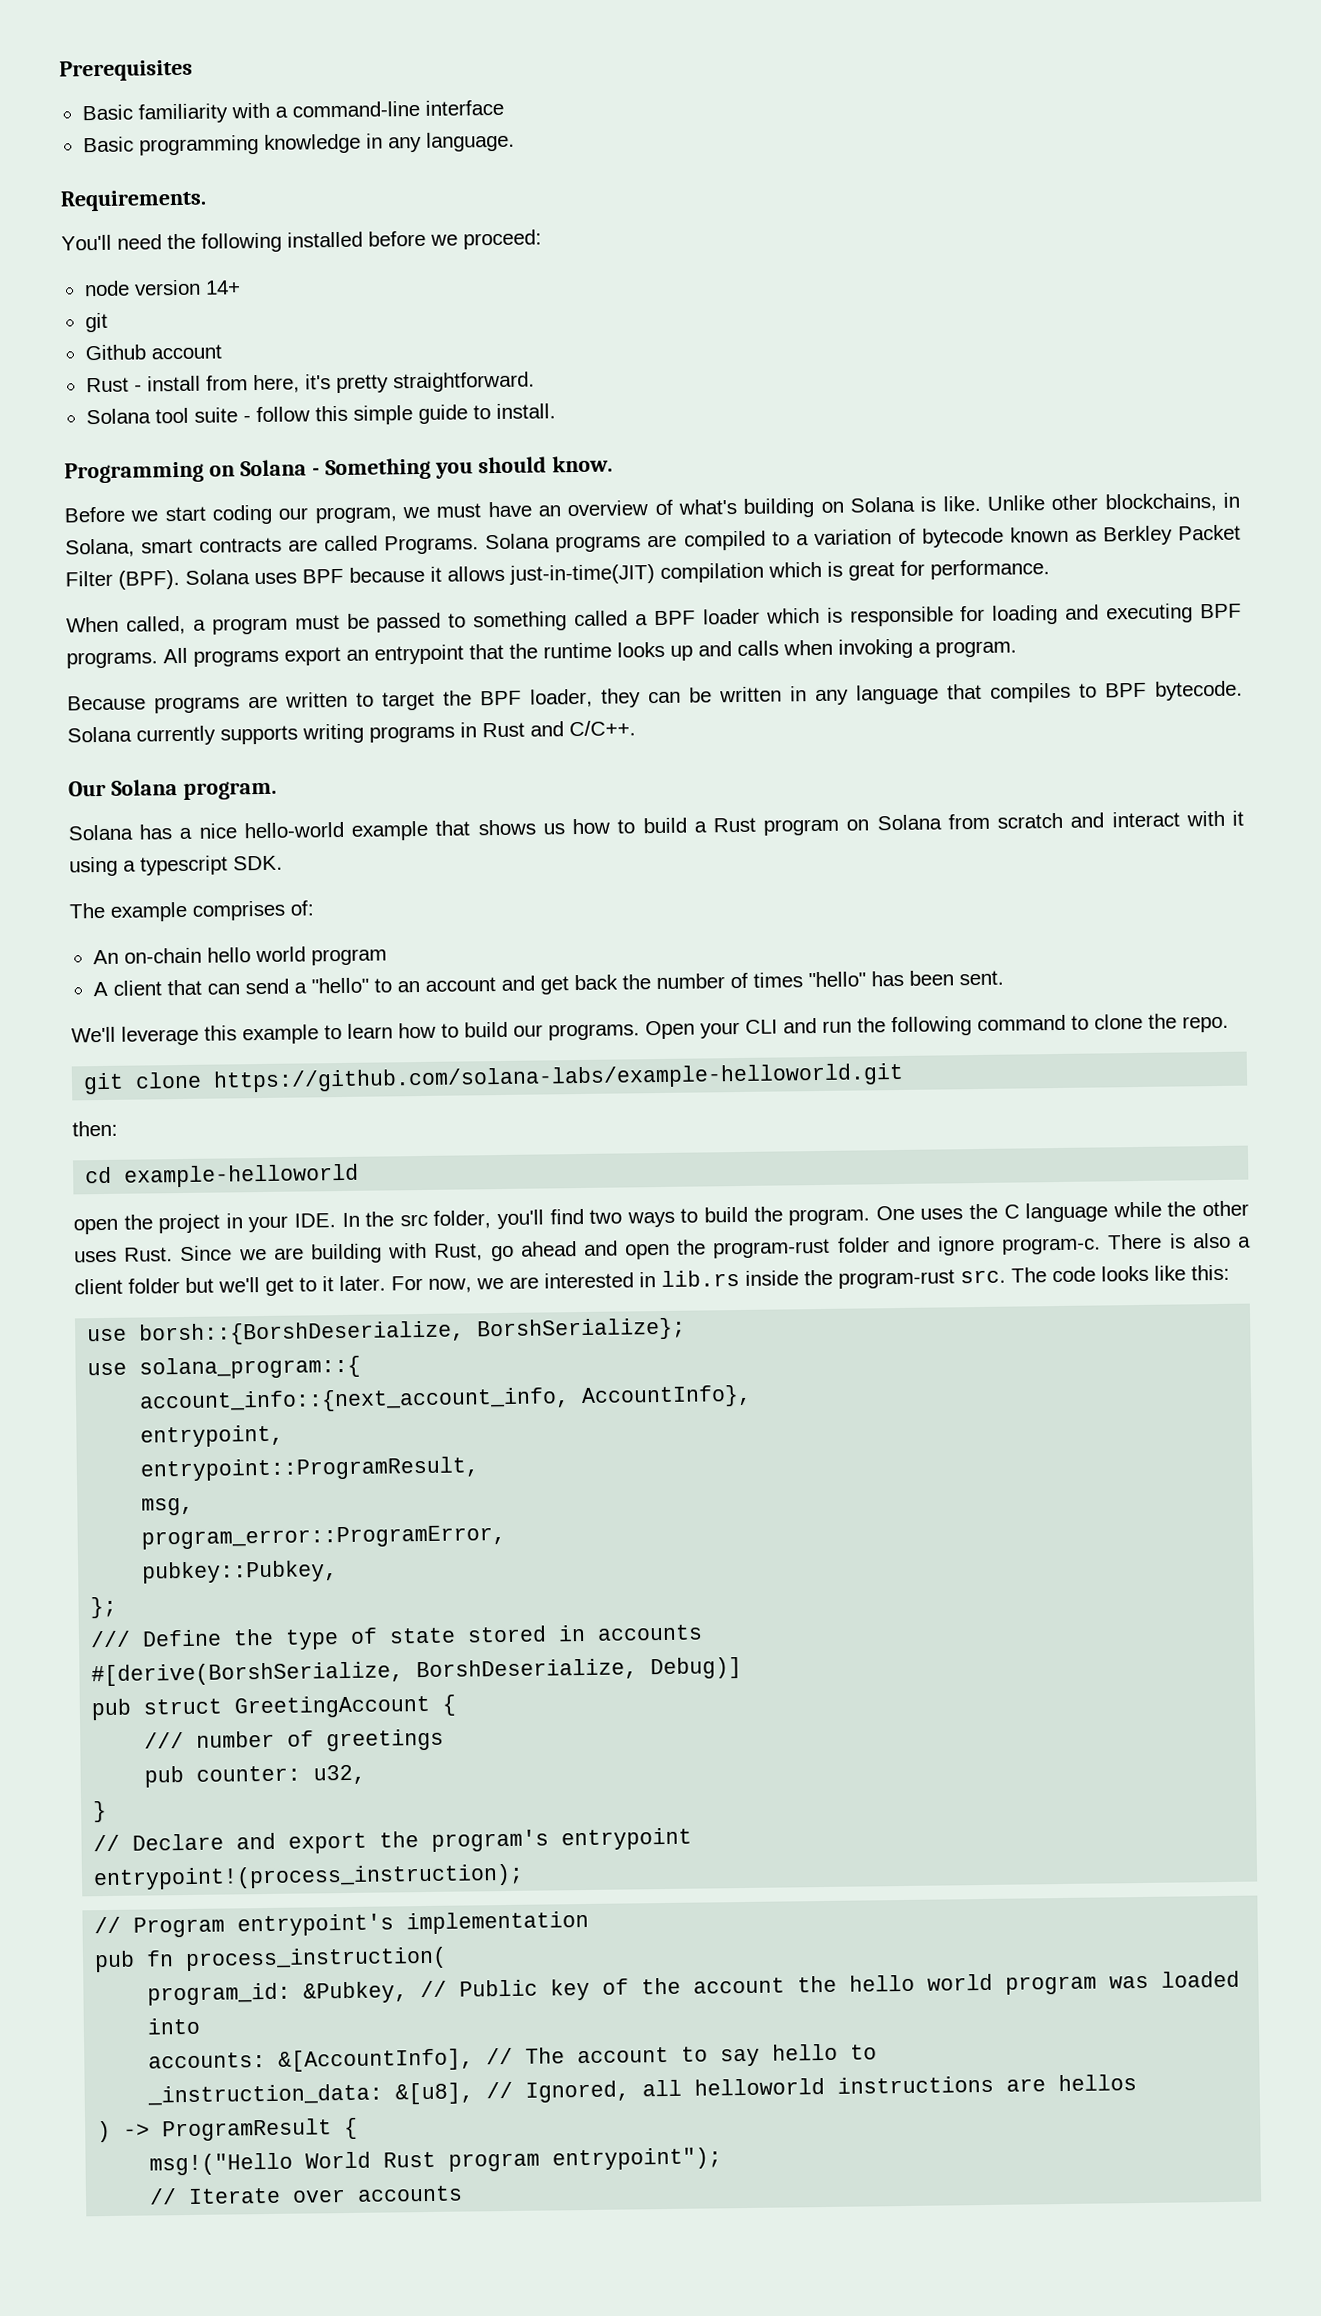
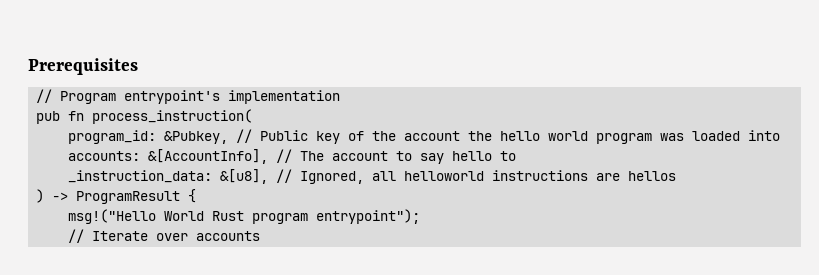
[81,99,504,124] [82,131,515,156] [60,189,207,212] [61,229,542,253] [83,279,241,297] [84,312,108,333] [84,344,222,361] [85,371,535,394] [85,403,556,425] [64,455,613,484] [64,492,1240,525] [65,524,1241,558] [65,559,1050,590] [66,603,1242,635] [66,638,1017,669] [67,680,1243,714] [67,720,636,746] [68,779,277,800] [68,810,1245,841] [69,855,283,877] [69,900,314,922] [92,946,387,966] [92,970,1004,997] [71,1013,1229,1046] [83,1062,905,1095] [72,1120,118,1137] [85,1163,360,1188] [73,1200,1249,1235] [74,1232,1251,1264] [74,1264,1230,1296] [87,1317,687,1346] [87,1355,362,1380] [139,1384,753,1414] [140,1424,285,1448] [140,1456,480,1482] [141,1497,195,1516] [141,1524,507,1550] [142,1560,339,1584] [90,1596,118,1619] [90,1624,704,1650] [91,1657,743,1687] [91,1694,457,1721] [144,1728,445,1752] [144,1764,367,1788] [93,1801,108,1823] [93,1827,693,1854] [93,1863,525,1891] // Basic familiarity with a command-line interface // Basic programming knowledge in any language. // Requirements. // You'll need the following installed before we proceed: // node version 14+ // git // Github account // Rust - install from here, it's pretty straightforward. // Solana tool suite - follow this simple guide to install. // Programming on Solana - Something you should know. // Before we start coding our program, we must have an overview of what's building on Solana is like. Unlike other blockchains, in Solana, smart contracts are called Programs. Solana programs are compiled to a variation of bytecode known as Berkley Packet Filter (BPF). Solana uses BPF because it allows just-in-time(JIT) compilation which is great for performance. // When called, a program must be passed to something called a BPF loader which is responsible for loading and executing BPF programs. All programs export an entrypoint that the runtime looks up and calls when invoking a program. // Because programs are written to target the BPF loader, they can be written in any language that compiles to BPF bytecode. Solana currently supports writing programs in Rust and C/C++. // Our Solana program. // Solana has a nice hello-world example that shows us how to build a Rust program on Solana from scratch and interact with it using a typescript SDK. // The example comprises of: // An on-chain hello world program // A client that can send a "hello" to an account and get back the number of times "hello" has been sent. // We'll leverage this example to learn how to build our programs. Open your CLI and run the following command to clone the repo. // git clone https://github.com/solana-labs/example-helloworld.git // then: // cd example-helloworld // open the project in your IDE. In the src folder, you'll find two ways to build the program. One uses the C language while the other uses Rust. Since we are building with Rust, go ahead and open the program-rust folder and ignore program-c. There is also a client folder but we'll get to it later. For now, we are interested in lib.rs inside the program-rust src. The code looks like this: // use borsh::{BorshDeserialize, BorshSerialize}; // use solana_program::{ // account_info::{next_account_info, AccountInfo}, // entrypoint, // entrypoint::ProgramResult, // msg, // program_error::ProgramError, // pubkey::Pubkey, // }; // /// Define the type of state stored in accounts // #[derive(BorshSerialize, BorshDeserialize, Debug)] // pub struct GreetingAccount { // /// number of greetings // pub counter: u32, // } // // Declare and export the program's entrypoint // entrypoint!(process_instruction); -> (138, 66) none

